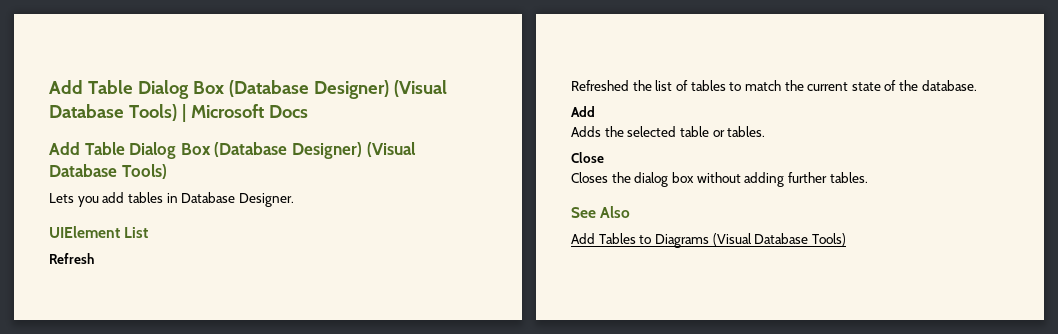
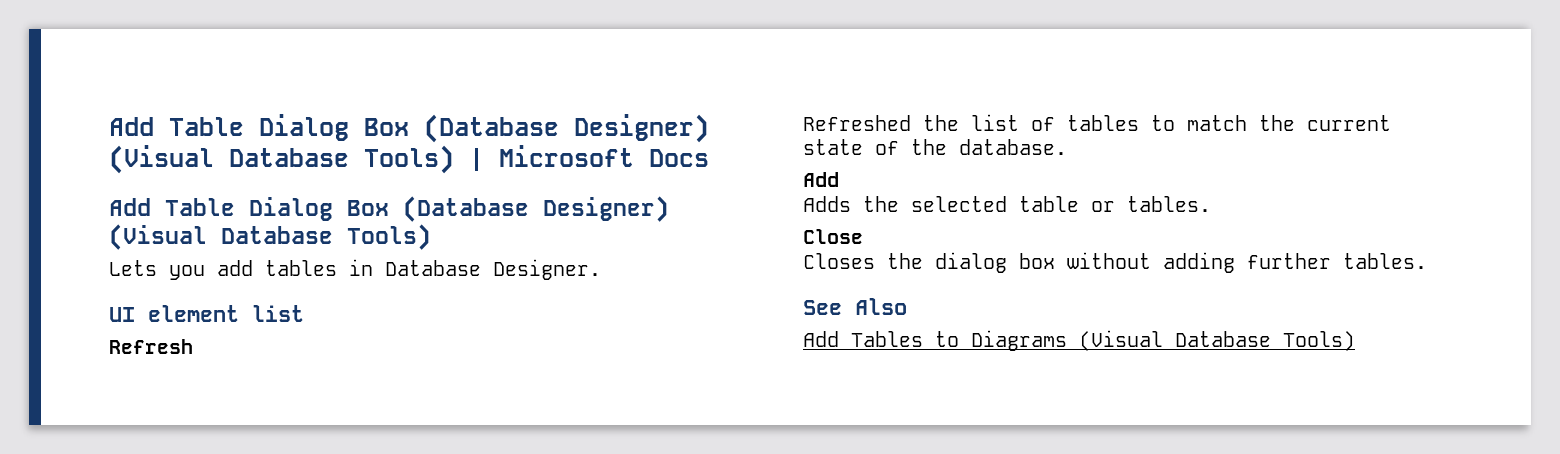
[49,226,149,238] UIElement List -> [109,305,304,322] UI element list

